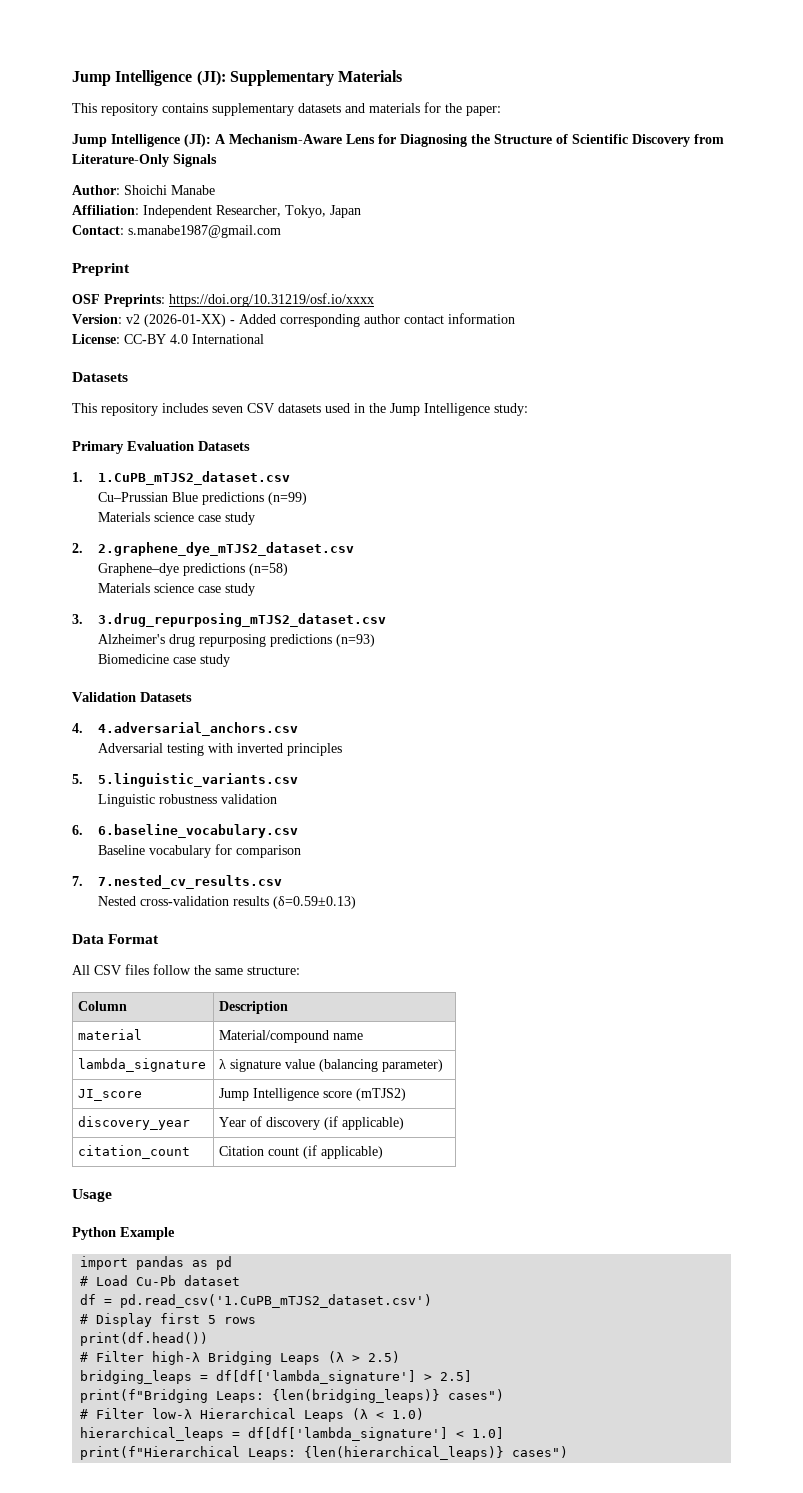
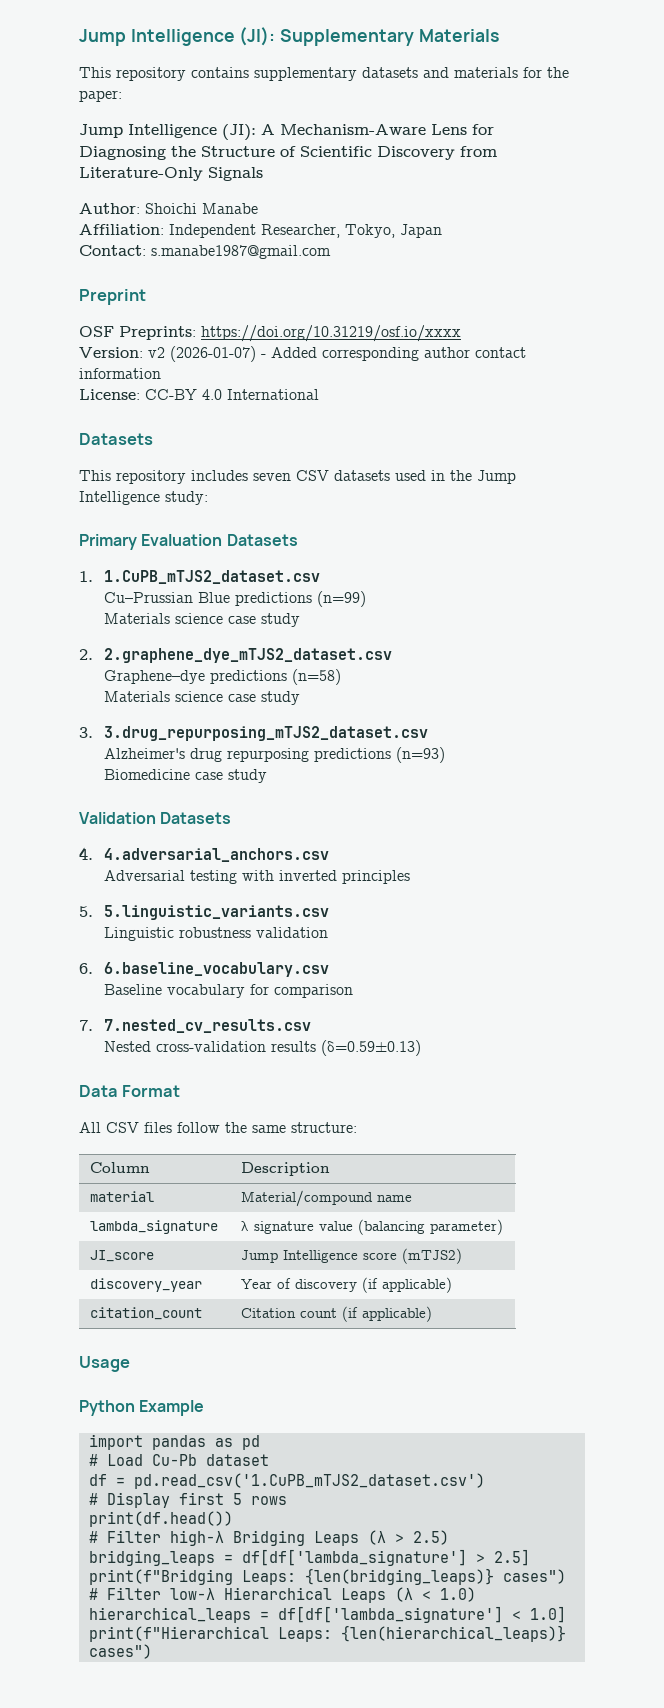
[144,314,226,327] (2026-01-XX) -> [170,346,256,362] (2026-01-07)

